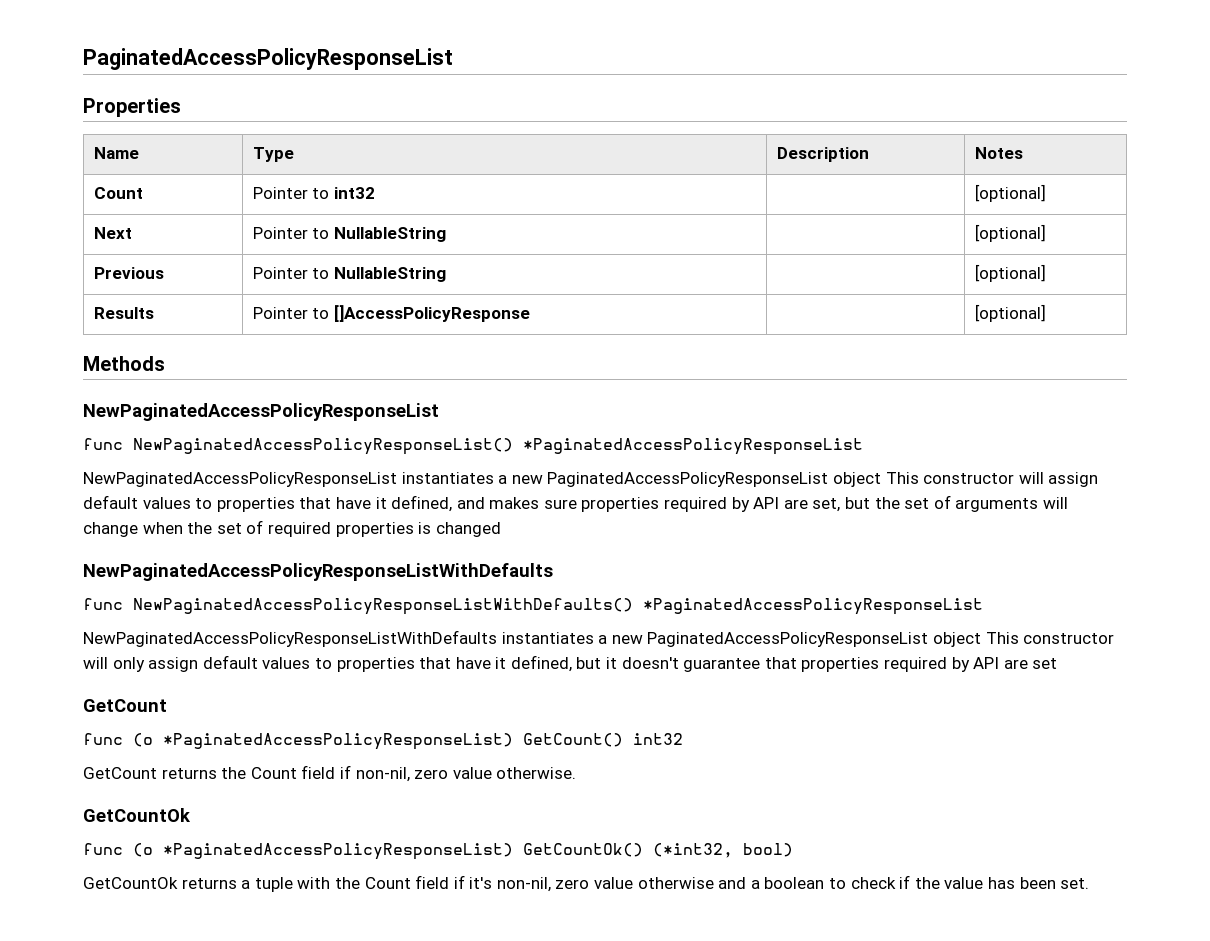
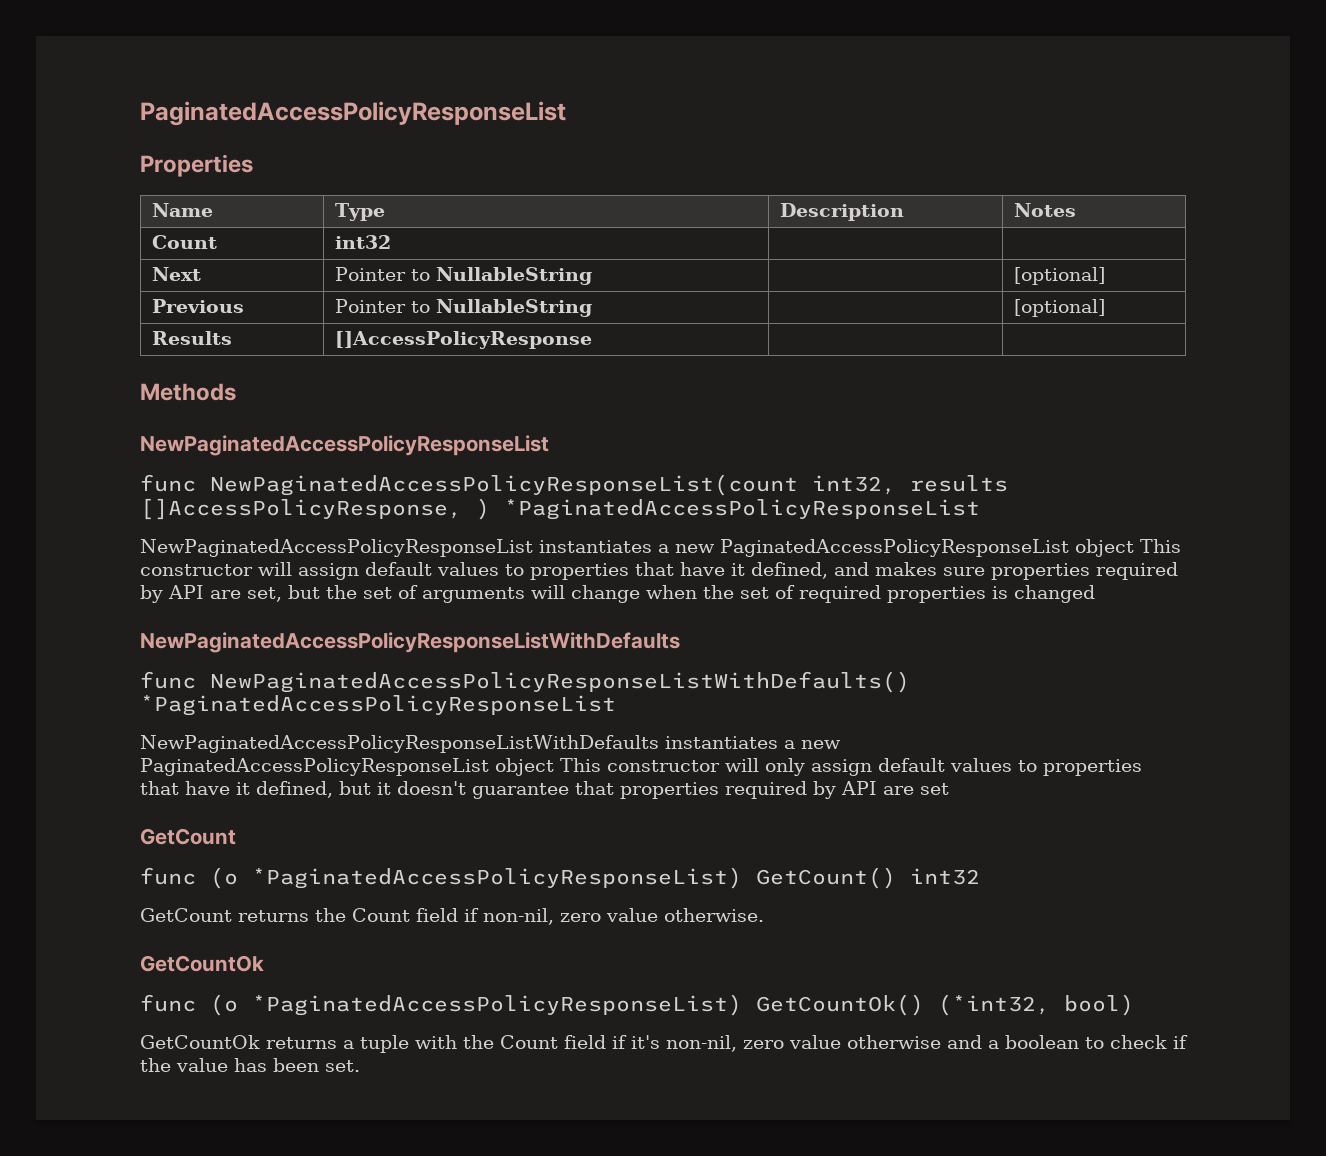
[252,187,330,199] Pointer to -> (218, 242) none
[974,184,1046,202] [optional] -> (392, 242) none
[252,307,330,319] Pointer to -> (233, 338) none
[974,304,1046,322] [optional] -> (593, 340) none
[133,438,513,455] NewPaginatedAccessPolicyResponseList() -> [210,474,1008,496] [140,498,490,520] NewPaginatedAccessPolicyResponseList(count int32, results []AccessPolicyResponse, )

